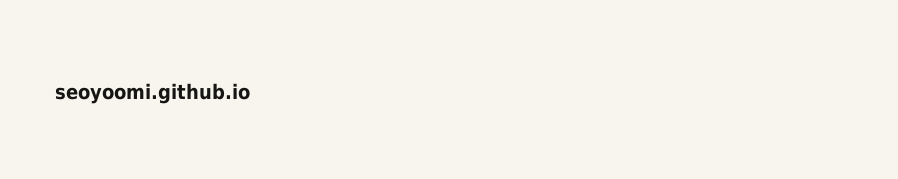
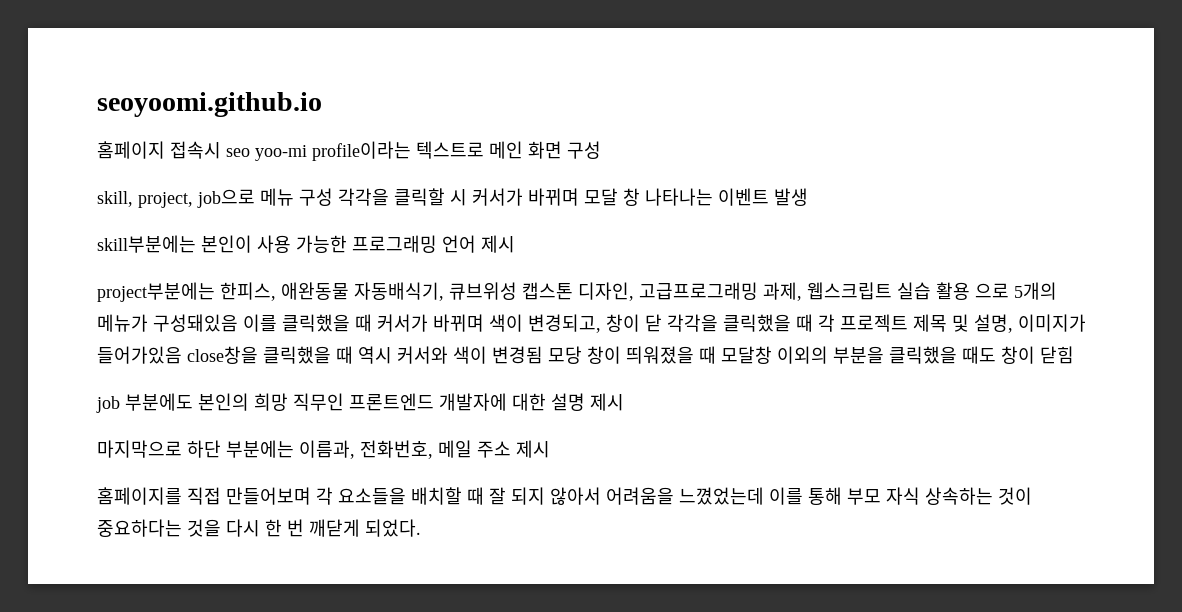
(250, 93) none -> [97,141,601,161] [97,188,808,208] [97,235,515,253] [97,282,1057,302] [97,314,1086,333] [97,346,1074,364] [96,393,624,413] [97,440,550,459] [97,487,1032,505] [97,519,421,537] // 홈페이지 접속시 seo yoo-mi profile이라는 텍스트로 메인 화면 구성 // skill, project, job으로 메뉴 구성 각각을 클릭할 시 커서가 바뀌며 모달 창 나타나는 이벤트 발생 // skill부분에는 본인이 사용 가능한 프로그래밍 언어 제시 // project부분에는 한피스, 애완동물 자동배식기, 큐브위성 캡스톤 디자인, 고급프로그래밍 과제, 웹스크립트 실습 활용 으로 5개의 메뉴가 구성돼있음 이를 클릭했을 때 커서가 바뀌며 색이 변경되고, 창이 닫 각각을 클릭했을 때 각 프로젝트 제목 및 설명, 이미지가 들어가있음 close창을 클릭했을 때 역시 커서와 색이 변경됨 모당 창이 띄워졌을 때 모달창 이외의 부분을 클릭했을 때도 창이 닫힘 // job 부분에도 본인의 희망 직무인 프론트엔드 개발자에 대한 설명 제시 // 마지막으로 하단 부분에는 이름과, 전화번호, 메일 주소 제시 // 홈페이지를 직접 만들어보며 각 요소들을 배치할 때 잘 되지 않아서 어려움을 느꼈었는데 이를 통해 부모 자식 상속하는 것이 중요하다는 것을 다시 한 번 깨닫게 되었다.

